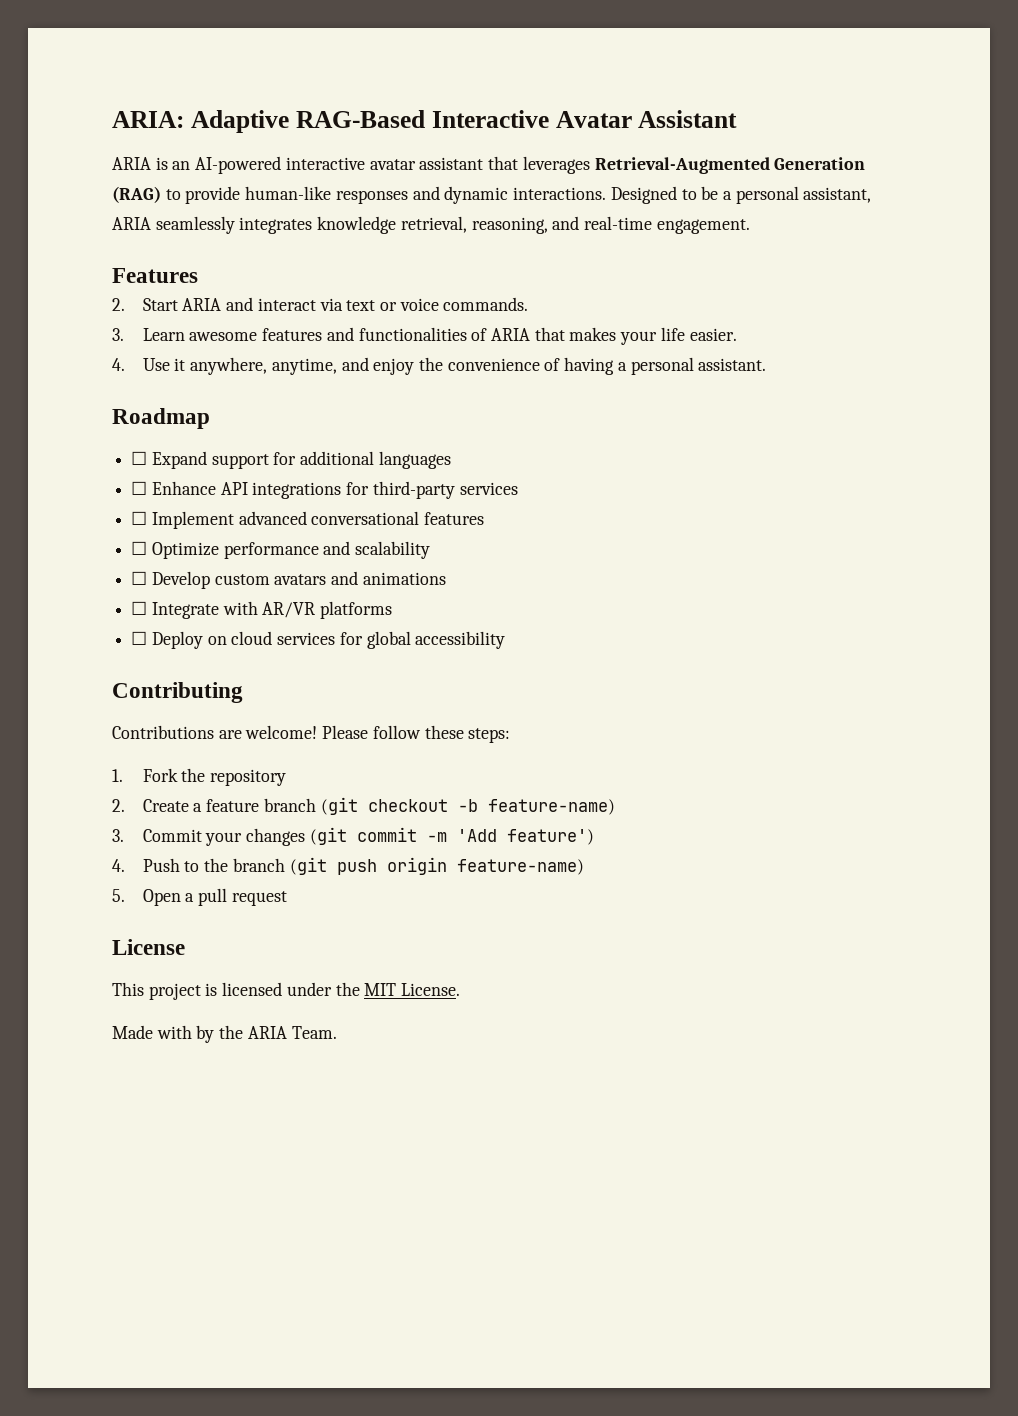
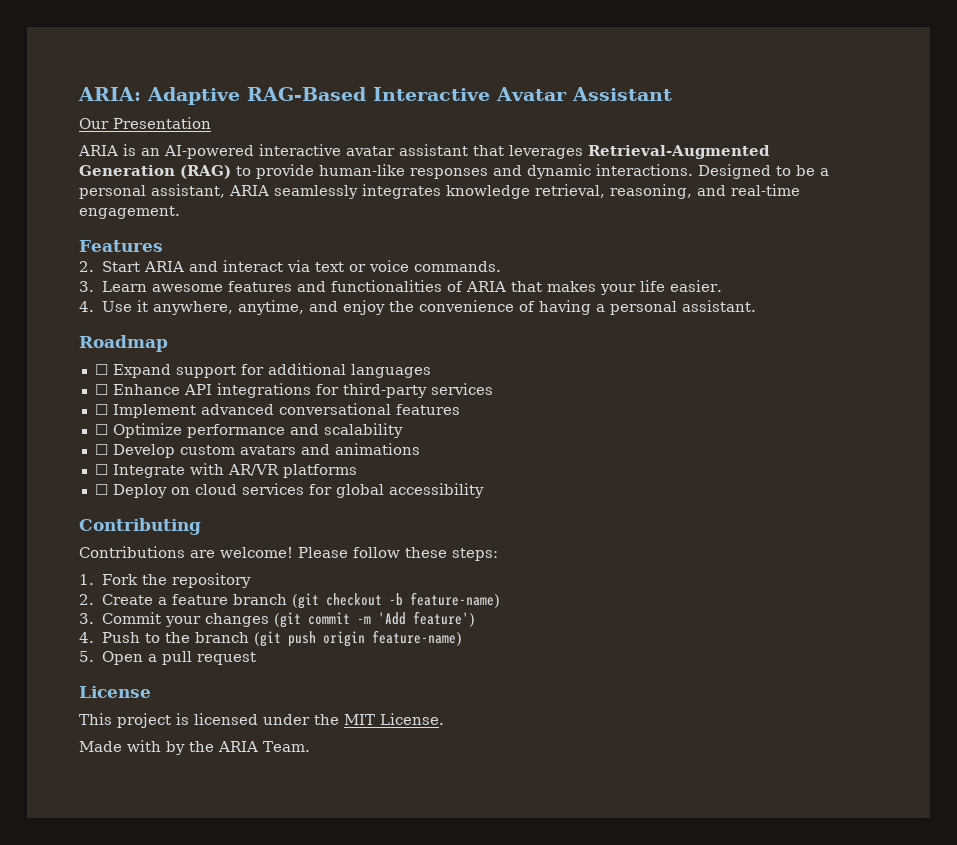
(738, 119) none -> [79,117,211,129] // Our Presentation

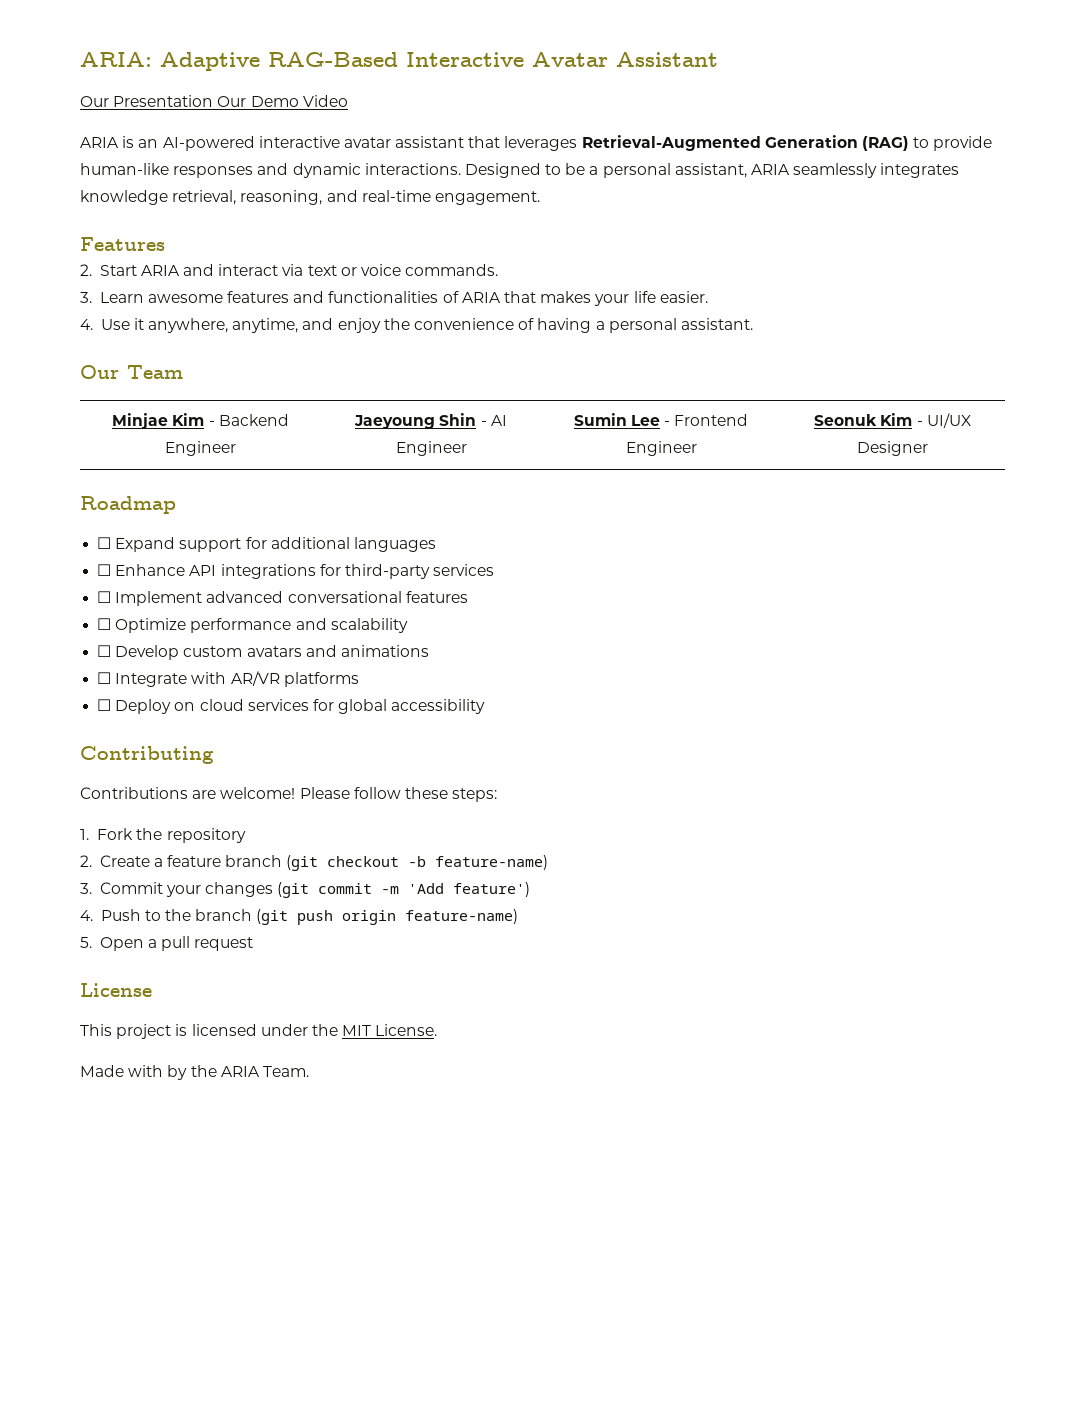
(211, 123) none -> [217,95,348,107] Our Demo Video
(757, 306) none -> [80,365,183,379] [112,413,289,429] [165,441,236,456] [354,413,507,429] [395,441,467,456] [573,413,749,426] [625,441,697,456] [814,413,971,428] [857,441,928,456] // Our Team // Minjae Kim - Backend Engineer | Jaeyoung Shin - AI Engineer | Sumin Lee - Frontend Engineer | Seonuk Kim - UI/UX Designer

